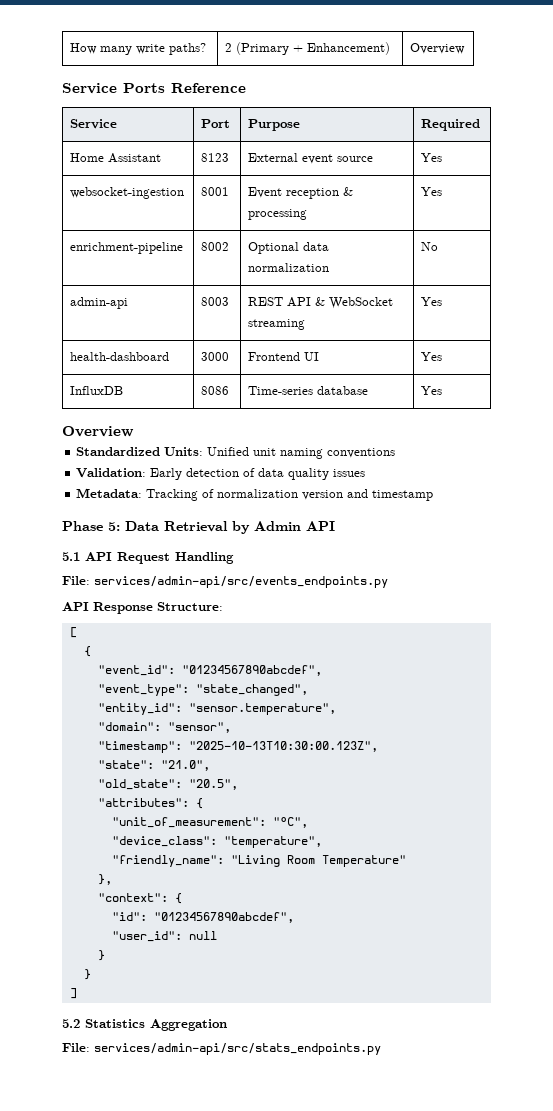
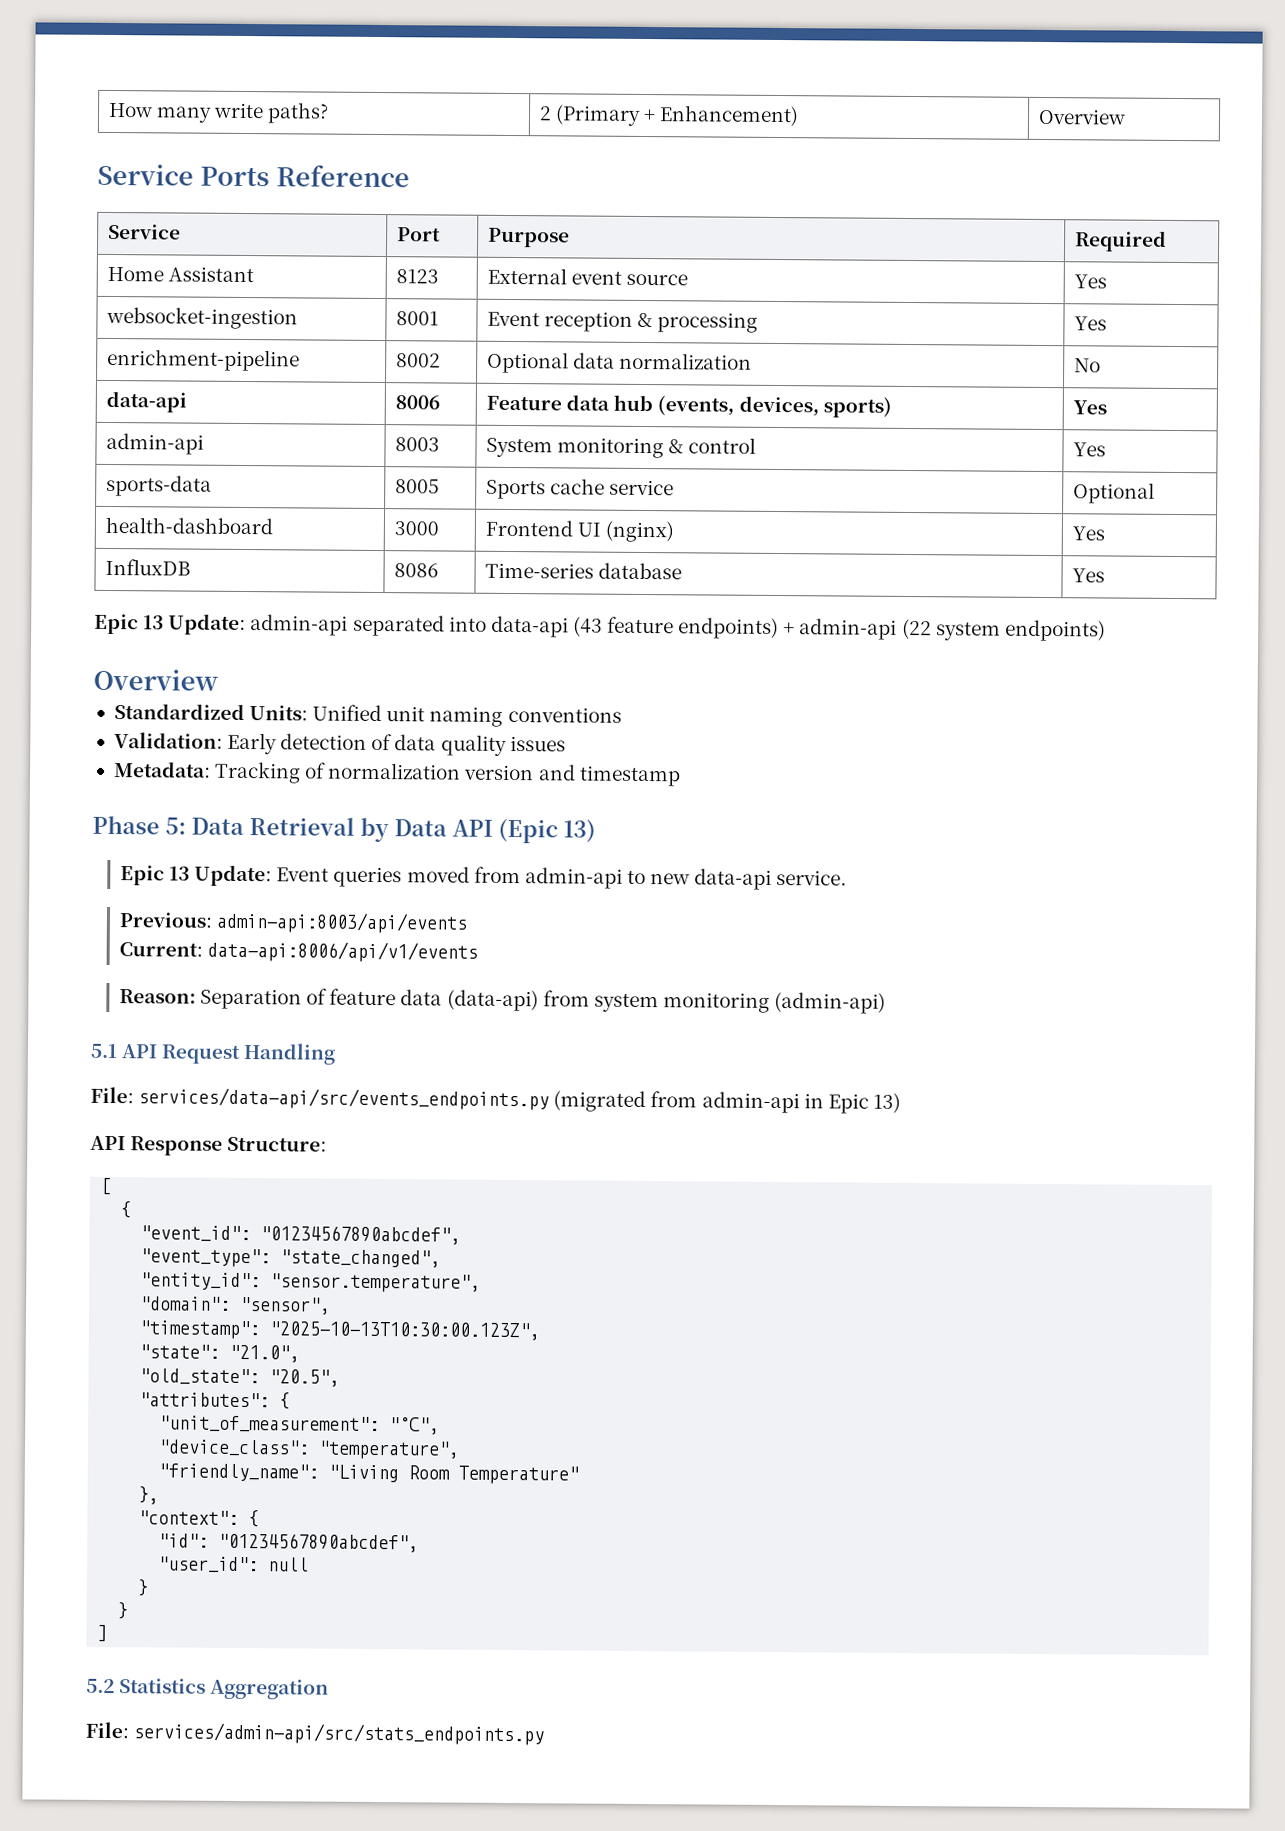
[70,297,129,309] [201,297,230,306] [248,297,394,309] [248,319,306,330] [421,297,443,306] admin-api | 8003 | REST API & WebSocket streaming | Yes -> [106,390,188,413] [395,395,441,410] [486,394,892,418] [1073,400,1108,415] [106,432,205,455] [395,437,441,452] [486,437,757,459] [1073,442,1107,457] [106,474,213,497] [395,479,441,494] [486,478,675,500] [1073,482,1156,504] data-api | 8006 | Feature data hub (events, devices, sports) | Yes // admin-api | 8003 | System monitoring & control | Yes // sports-data | 8005 | Sports cache service | Optional
(320, 356) none -> [605,520,675,543] (nginx)
(443, 390) none -> [94,613,1106,642] // Epic 13 Update: admin-api separated into data-api (43 feature endpoints) + admin-api (22 system endpoints)
[254,521,335,531] Admin API -> [394,818,596,844] [119,864,848,890] [118,911,469,934] [118,940,479,963] [118,988,887,1014] Data API (Epic 13) // Epic 13 Update: Event queries moved from admin-api to new data-api service. // Previous: admin-api:8003/api/events // Current: data-api:8006/api/v1/events // Reason: Separation of feature data (data-api) from system monitoring (admin-api)
[94,576,388,588] services/admin-api/src/events_endpoints.py -> [138,1087,901,1114] services/data-api/src/events_endpoints.py (migrated from admin-api in Epic 13)

